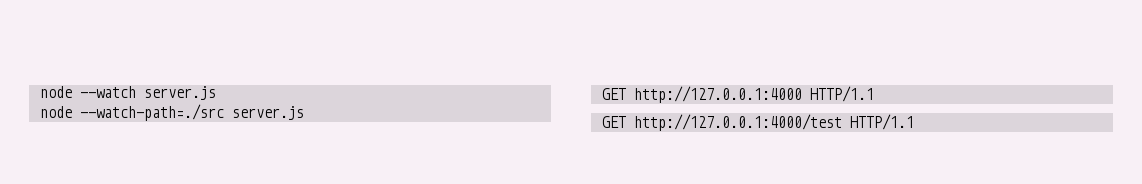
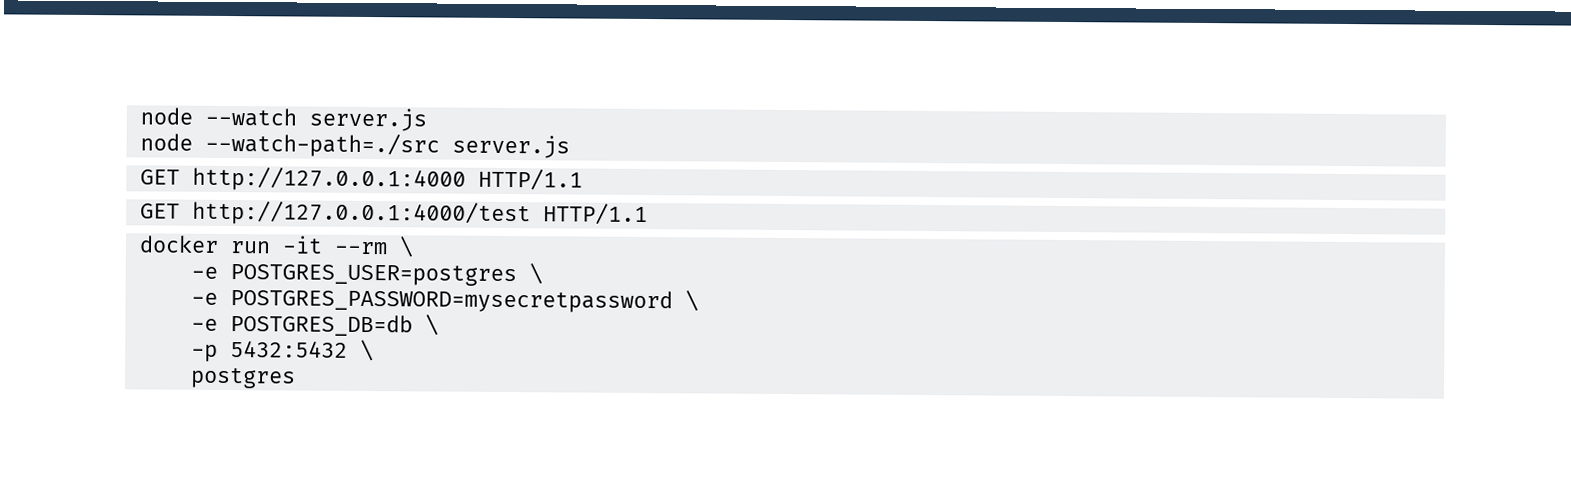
(914, 122) none -> [139,235,415,258] [191,263,544,287] [191,288,700,314] [191,314,440,337] [191,339,375,362] [190,367,297,389] // docker run -it --rm \ // -e POSTGRES_USER=postgres \ // -e POSTGRES_PASSWORD=mysecretpassword \ // -e POSTGRES_DB=db \ // -p 5432:5432 \ // postgres

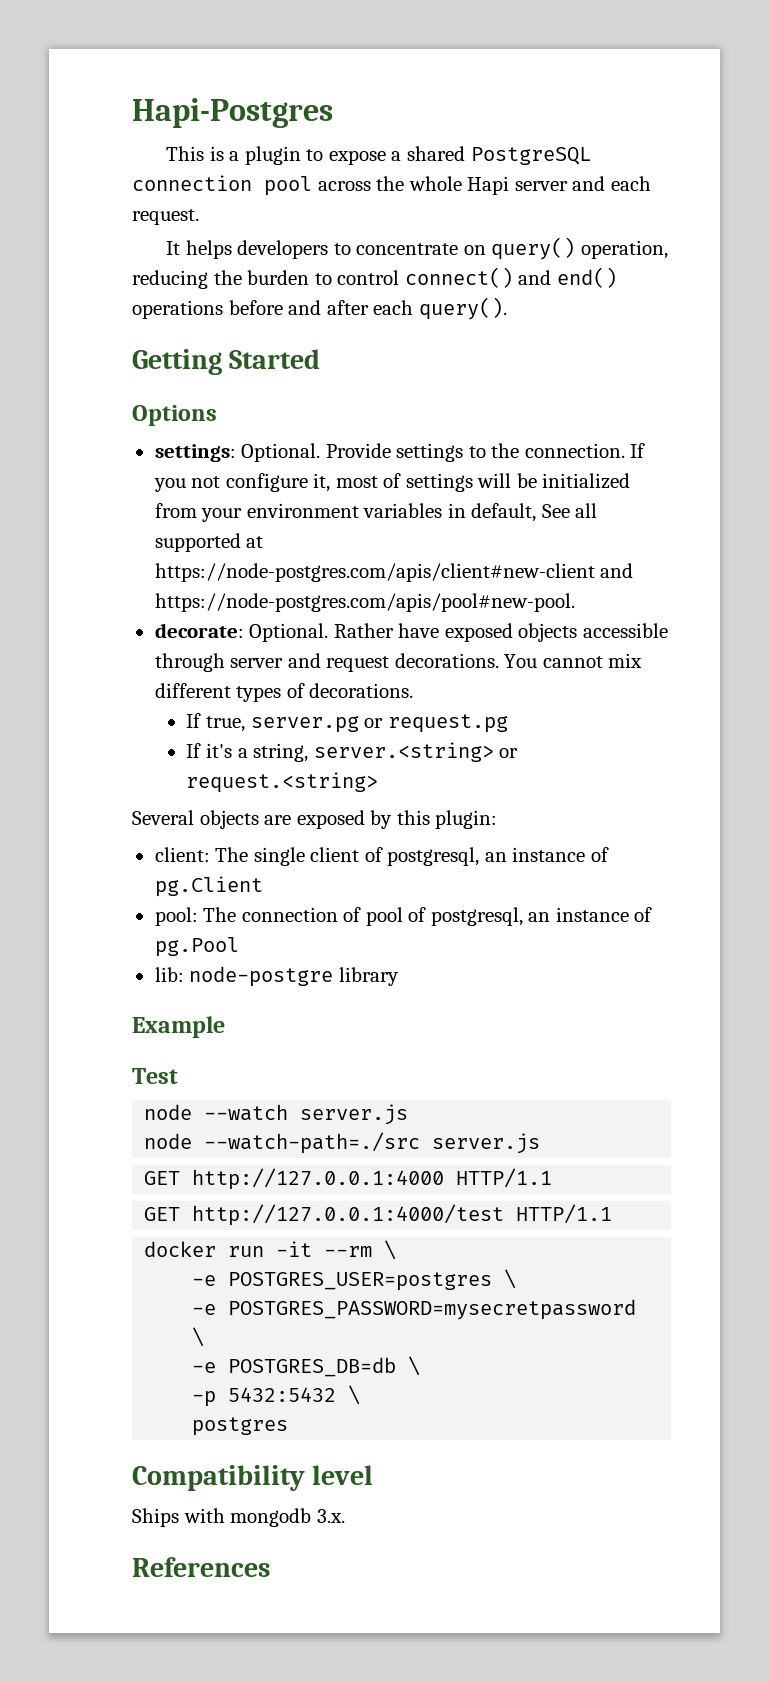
(140, 116) none -> [132,98,333,128] [166,146,591,165] [132,175,651,196] [132,209,199,225] [166,237,668,260] [132,267,617,289] [132,297,507,320] [132,349,321,375] [132,405,217,426] [154,443,646,462] [153,473,631,492] [154,503,598,522] [154,533,264,552] [154,563,634,582] [154,593,575,612] [154,623,668,642] [154,653,643,672] [154,683,414,702] [186,713,508,733] [186,742,519,762] [186,772,379,793] [132,810,498,829] [154,847,609,866] [154,876,263,897] [154,907,653,926] [154,937,239,957] [154,966,399,987] [132,1016,225,1038] [132,1068,178,1084] Hapi-Postgres // This is a plugin to expose a shared PostgreSQL connection pool across the whole Hapi server and each request. // It helps developers to concentrate on query() operation, reducing the burden to control connect() and end() operations before and after each query(). // Getting Started // Options // settings: Optional. Provide settings to the connection. If you not configure it, most of settings will be initialized from your environment variables in default, See all supported at https://node-postgres.com/apis/client#new-client and https://node-postgres.com/apis/pool#new-pool. // decorate: Optional. Rather have exposed objects accessible through server and request decorations. You cannot mix different types of decorations. // If true, server.pg or request.pg // If it's a string, server.<string> or request.<string> // Several objects are exposed by this plugin: // client: The single client of postgresql, an instance of pg.Client // pool: The connection of pool of postgresql, an instance of pg.Pool // lib: node-postgre library // Example // Test //
(297, 378) none -> [132,1465,374,1491] [132,1508,345,1527] [132,1557,270,1577] // Compatibility level // Ships with mongodb 3.x. // References

